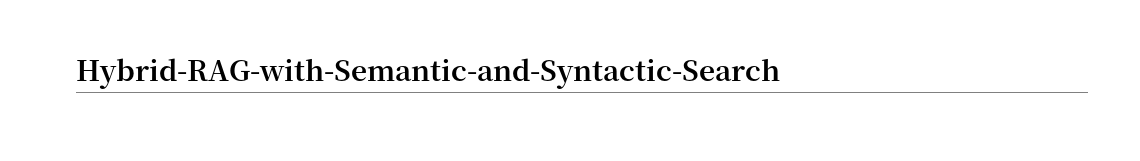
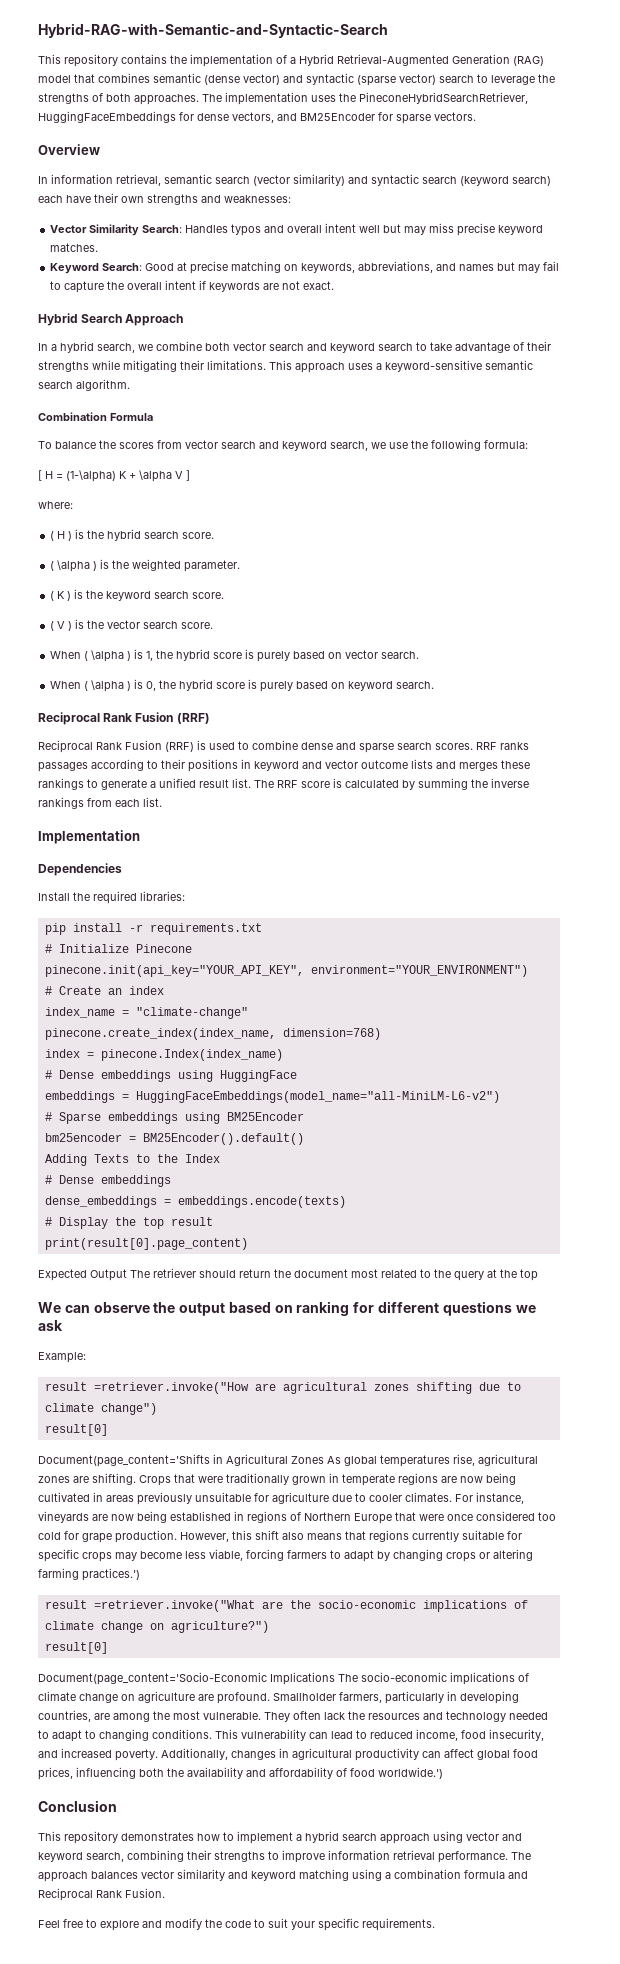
(780, 73) none -> [38,54,544,67] [38,73,555,86] [38,92,528,105] [38,111,476,124] [38,144,100,155] [38,174,551,186] [38,193,291,205] [50,223,544,236] [50,243,99,252] [50,261,560,274] [50,280,335,293] [38,313,184,326] [38,341,551,353] [38,360,533,373] [38,379,130,391] [38,412,153,421] [38,439,528,451] [38,470,190,482] [38,501,73,509] [50,529,215,541] [50,559,241,572] [50,589,225,601] [50,619,214,631] [50,649,420,662] [50,679,435,692] [38,712,210,725] [38,740,529,753] [38,759,530,772] [38,778,529,790] [38,797,162,809] [38,830,140,844] [38,863,122,876] [38,891,185,904] [44,923,262,935] [44,944,192,953] [44,965,528,977] [44,986,164,995] [44,1007,248,1019] [44,1028,381,1040] [44,1049,283,1061] [44,1070,297,1082] [44,1091,500,1103] [44,1112,304,1124] [44,1133,304,1145] [44,1154,220,1166] [44,1175,171,1187] [44,1196,346,1208] [44,1217,213,1229] [44,1238,248,1250] [38,1268,538,1281] [38,1301,536,1316] [38,1320,63,1331] [38,1352,86,1363] [44,1382,521,1394] [44,1403,157,1415] [44,1424,108,1436] [38,1454,538,1467] [38,1473,516,1486] [38,1492,524,1505] [38,1511,556,1524] [38,1530,522,1543] [38,1549,533,1562] [38,1568,140,1581] [44,1600,528,1612] [44,1621,269,1633] [44,1642,108,1654] [38,1672,529,1685] [38,1691,519,1704] [38,1710,548,1722] [38,1729,544,1742] [38,1748,538,1761] [38,1767,443,1780] [38,1800,117,1812] [38,1831,522,1844] [38,1850,531,1863] [38,1869,528,1882] [38,1888,165,1901] [38,1918,435,1931] // This repository contains the implementation of a Hybrid Retrieval-Augmented Generation (RAG) model that combines semantic (dense vector) and syntactic (sparse vector) search to leverage the strengths of both approaches. The implementation uses the PineconeHybridSearchRetriever, HuggingFaceEmbeddings for dense vectors, and BM25Encoder for sparse vectors. // Overview // In information retrieval, semantic search (vector similarity) and syntactic search (keyword search) each have their own strengths and weaknesses: // Vector Similarity Search: Handles typos and overall intent well but may miss precise keyword matches. // Keyword Search: Good at precise matching on keywords, abbreviations, and names but may fail to capture the overall intent if keywords are not exact. // Hybrid Search Approach // In a hybrid search, we combine both vector search and keyword search to take advantage of their strengths while mitigating their limitations. This approach uses a keyword-sensitive semantic search algorithm. // Combination Formula // To balance the scores from vector search and keyword search, we use the following formula: // [ H = (1-\alpha) K + \alpha V ] // where: // ( H ) is the hybrid search score. // ( \alpha ) is the weighted parameter. // ( K ) is the keyword search score. // ( V ) is the vector search score. // When ( \alpha ) is 1, the hybrid score is purely based on vector search. // When ( \alpha ) is 0, the hybrid score is purely based on keyword search. // Reciprocal Rank Fusion (RRF) // Reciprocal Rank Fusion (RRF) is used to combine dense and sparse search scores. RRF ranks passages according to their positions in keyword and vector outcome lists and merges these rankings to generate a unified result list. The RRF score is calculated by summing the inverse rankings from each list. // Implementation // Dependencies // Install the required libraries: // pip install -r requirements.txt // # Initialize Pinecone // pinecone.init(api_key="YOUR_API_KEY", environment="YOUR_ENVIRONMENT") // # Create an index // index_name = "climate-change" // pinecone.create_index(index_name, dimension=768) // index = pinecone.Index(index_name) // # Dense embeddings using HuggingFace // embeddings = HuggingFaceEmbeddings(model_name="all-MiniLM-L6-v2") // # Sparse embeddings using BM25Encoder // bm25encoder = BM25Encoder().default() // Adding Texts to the Index // # Dense embeddings // dense_embeddings = embeddings.encode(texts) // # Display the top result // print(result[0].page_content) // Expected Output The retriever should return the document most related to the query at the top // We can observe the output based on ranking for different questions we ask // Example: // result =retriever.invoke("How are agricultural zones shifting due to climate change") // result[0] // Document(page_content='Shifts in Agricultural Zones As global temperatures rise, agricultural zones are shifting. Crops that were traditionally grown in temperate regions are now being cultivated in areas previously unsuitable for agriculture due to cooler climates. For instance, vineyards are now being established in regions of Northern Europe that were once considered too cold for grape production. However, this shift also means that regions currently suitable for specific crops may become less viable, forcing farmers to adapt by changing crops or altering farming practices.') // result =retriever.invoke("What are the socio-economic implications of climate change on agriculture?") // result[0] // Document(page_content='Socio-Economic Implications The socio-economic implications of climate change on agriculture are profound. Smallholder farmers, particularly in developing countries, are among the most vulnerable. They often lack the resources and technology needed to adapt to changing conditions. This vulnerability can lead to reduced income, food insecurity, and increased poverty. Additionally, changes in agricultural productivity can affect global food prices, influencing both the availability and affordability of food worldwide.') // Conclusion // This repository demonstrates how to implement a hybrid search approach using vector and keyword search, combining their strengths to improve information retrieval performance. The approach balances vector similarity and keyword matching using a combination formula and Reciprocal Rank Fusion. // Feel free to explore and modify the code to suit your specific requirements.

